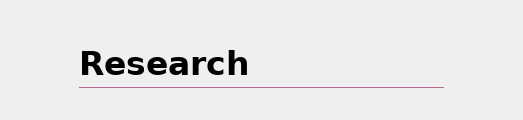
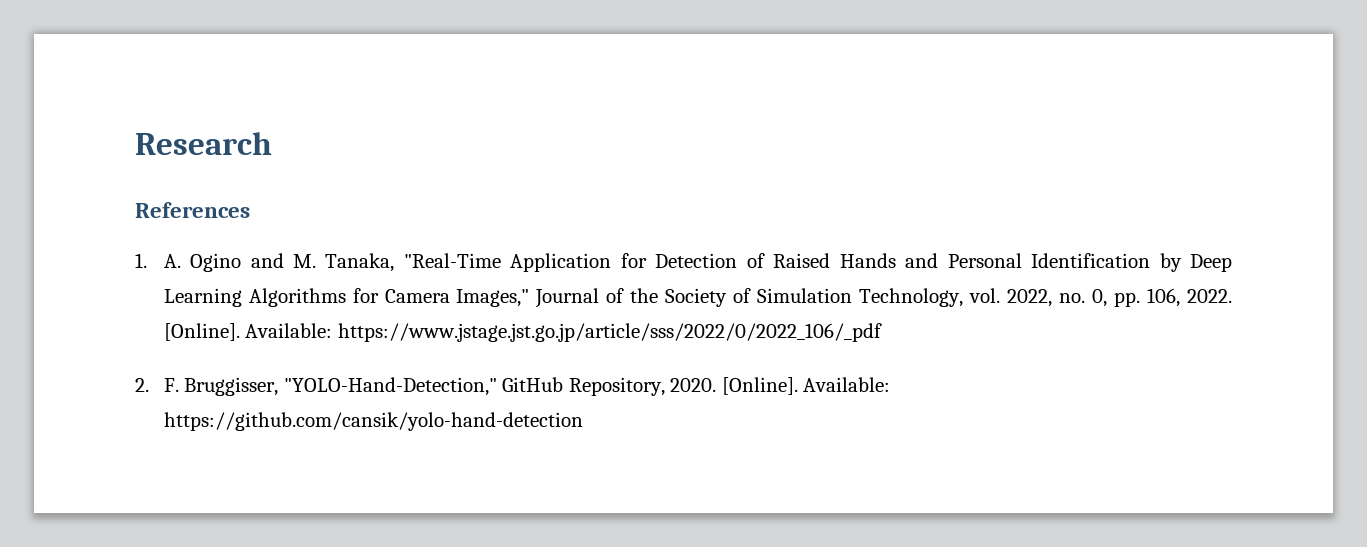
(250, 62) none -> [135,202,250,218] [135,253,1232,272] [163,288,1233,308] [163,323,882,342] [135,377,891,396] [163,412,583,431] // References // 1. A. Ogino and M. Tanaka, "Real-Time Application for Detection of Raised Hands and Personal Identification by Deep Learning Algorithms for Camera Images," Journal of the Society of Simulation Technology, vol. 2022, no. 0, pp. 106, 2022. [Online]. Available: https://www.jstage.jst.go.jp/article/sss/2022/0/2022_106/_pdf // 2. F. Bruggisser, "YOLO-Hand-Detection," GitHub Repository, 2020. [Online]. Available: https://github.com/cansik/yolo-hand-detection

